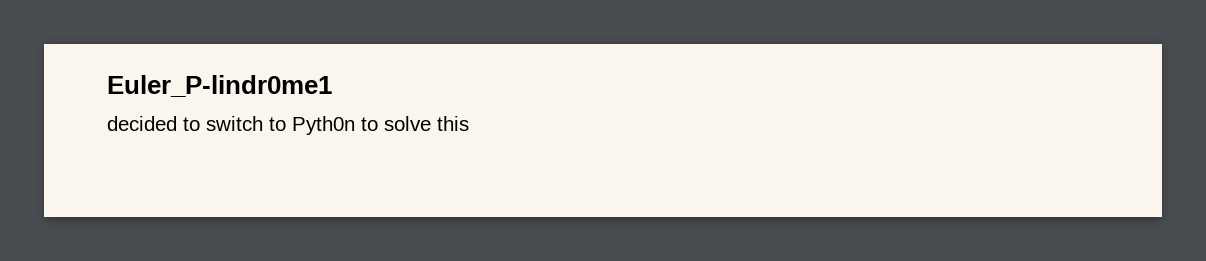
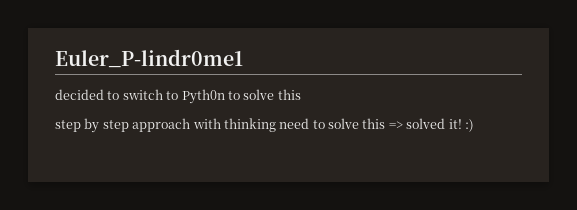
(469, 123) none -> [55,118,474,133] // step by step approach with thinking need to solve this => solved it! :)

